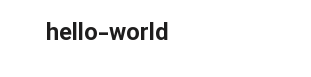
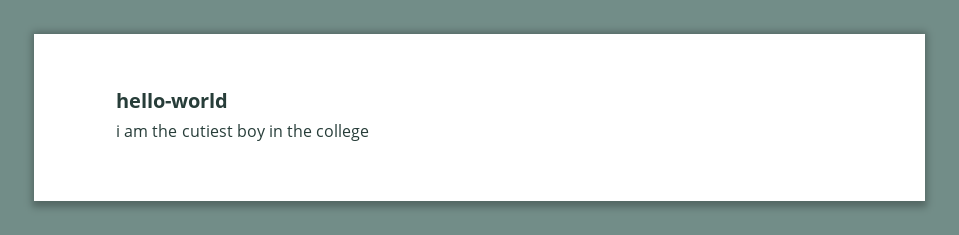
(169, 31) none -> [116,124,370,141] // i am the cutiest boy in the college

